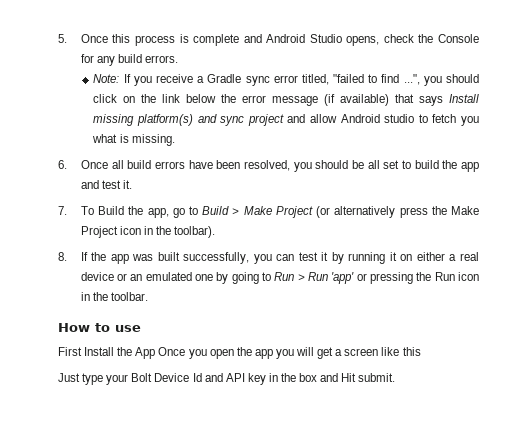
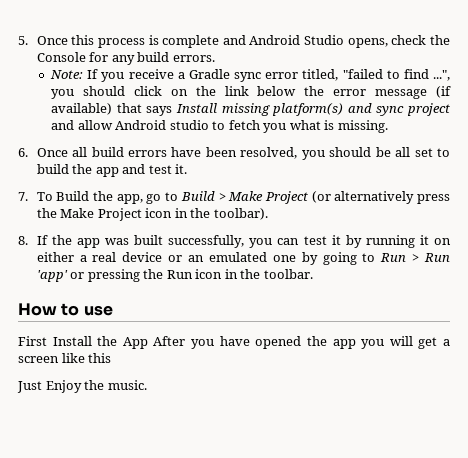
[158,347,234,359] Once you open -> [153,336,302,349] After you have opened
[82,373,396,385] type your Bolt Device Id and API key in the box and Hit submit. -> [45,380,147,393] Enjoy the music.

